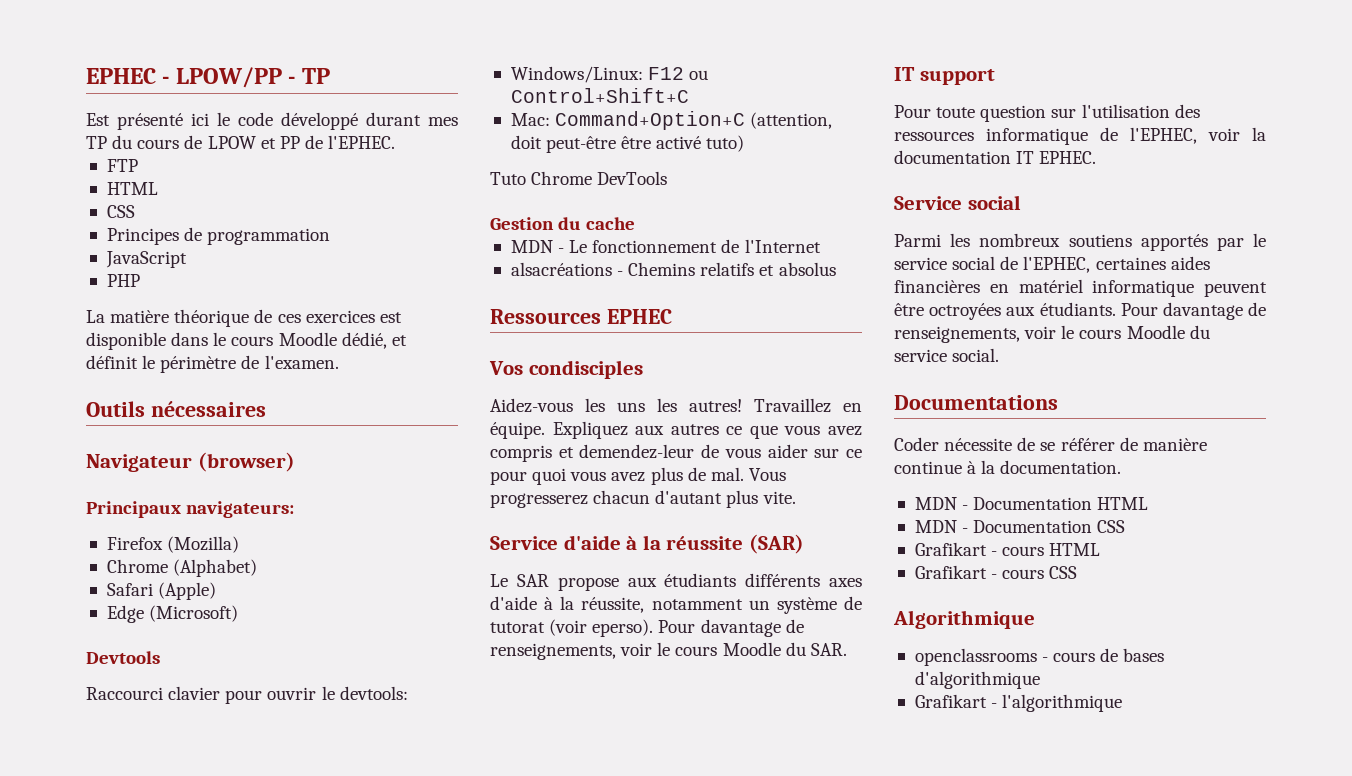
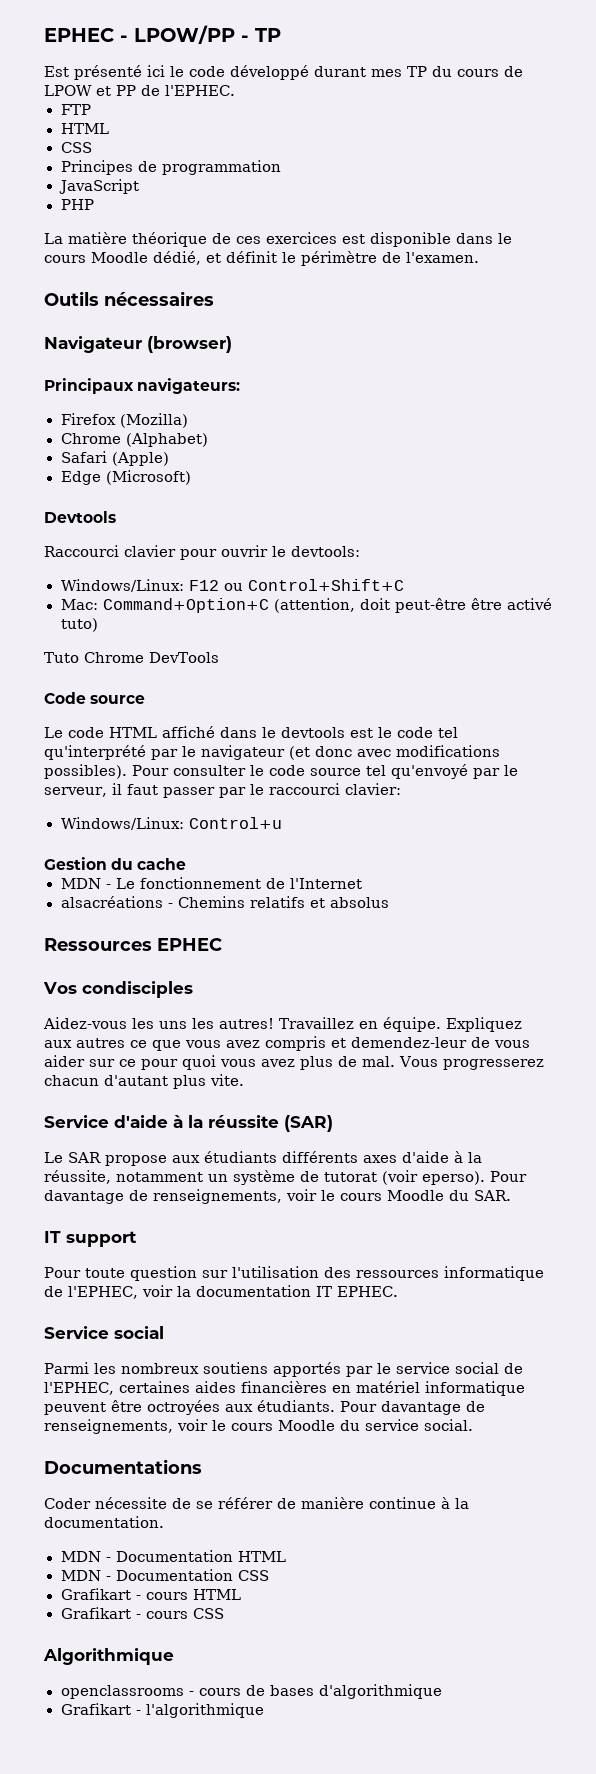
(668, 178) none -> [44,692,146,704] [44,726,458,738] [44,745,500,760] [44,764,518,779] [44,783,401,798] [60,817,282,830] // Code source // Le code HTML affiché dans le devtools est le code tel qu'interprété par le navigateur (et donc avec modifications possibles). Pour consulter le code source tel qu'envoyé par le serveur, il faut passer par le raccourci clavier: // Windows/Linux: Control+u

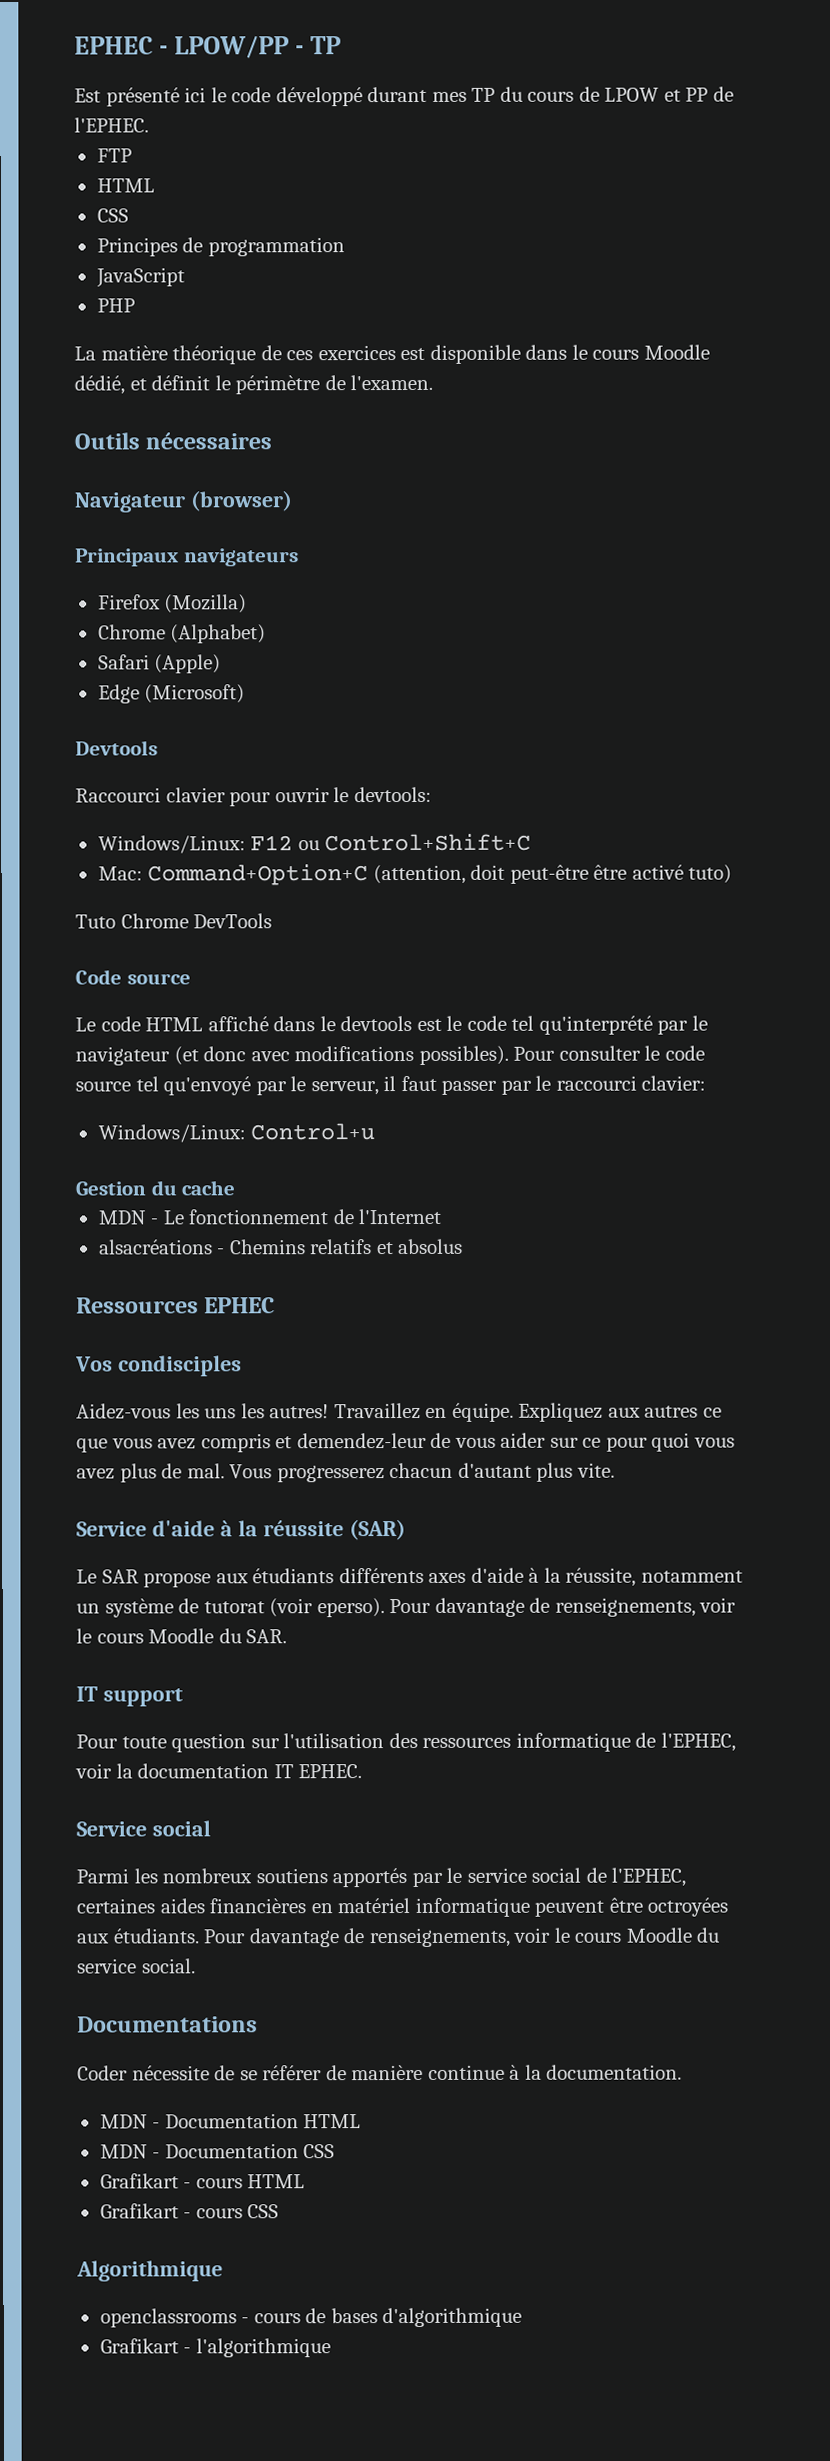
[137,378,241,394] navigateurs: -> [183,548,299,567] navigateurs

